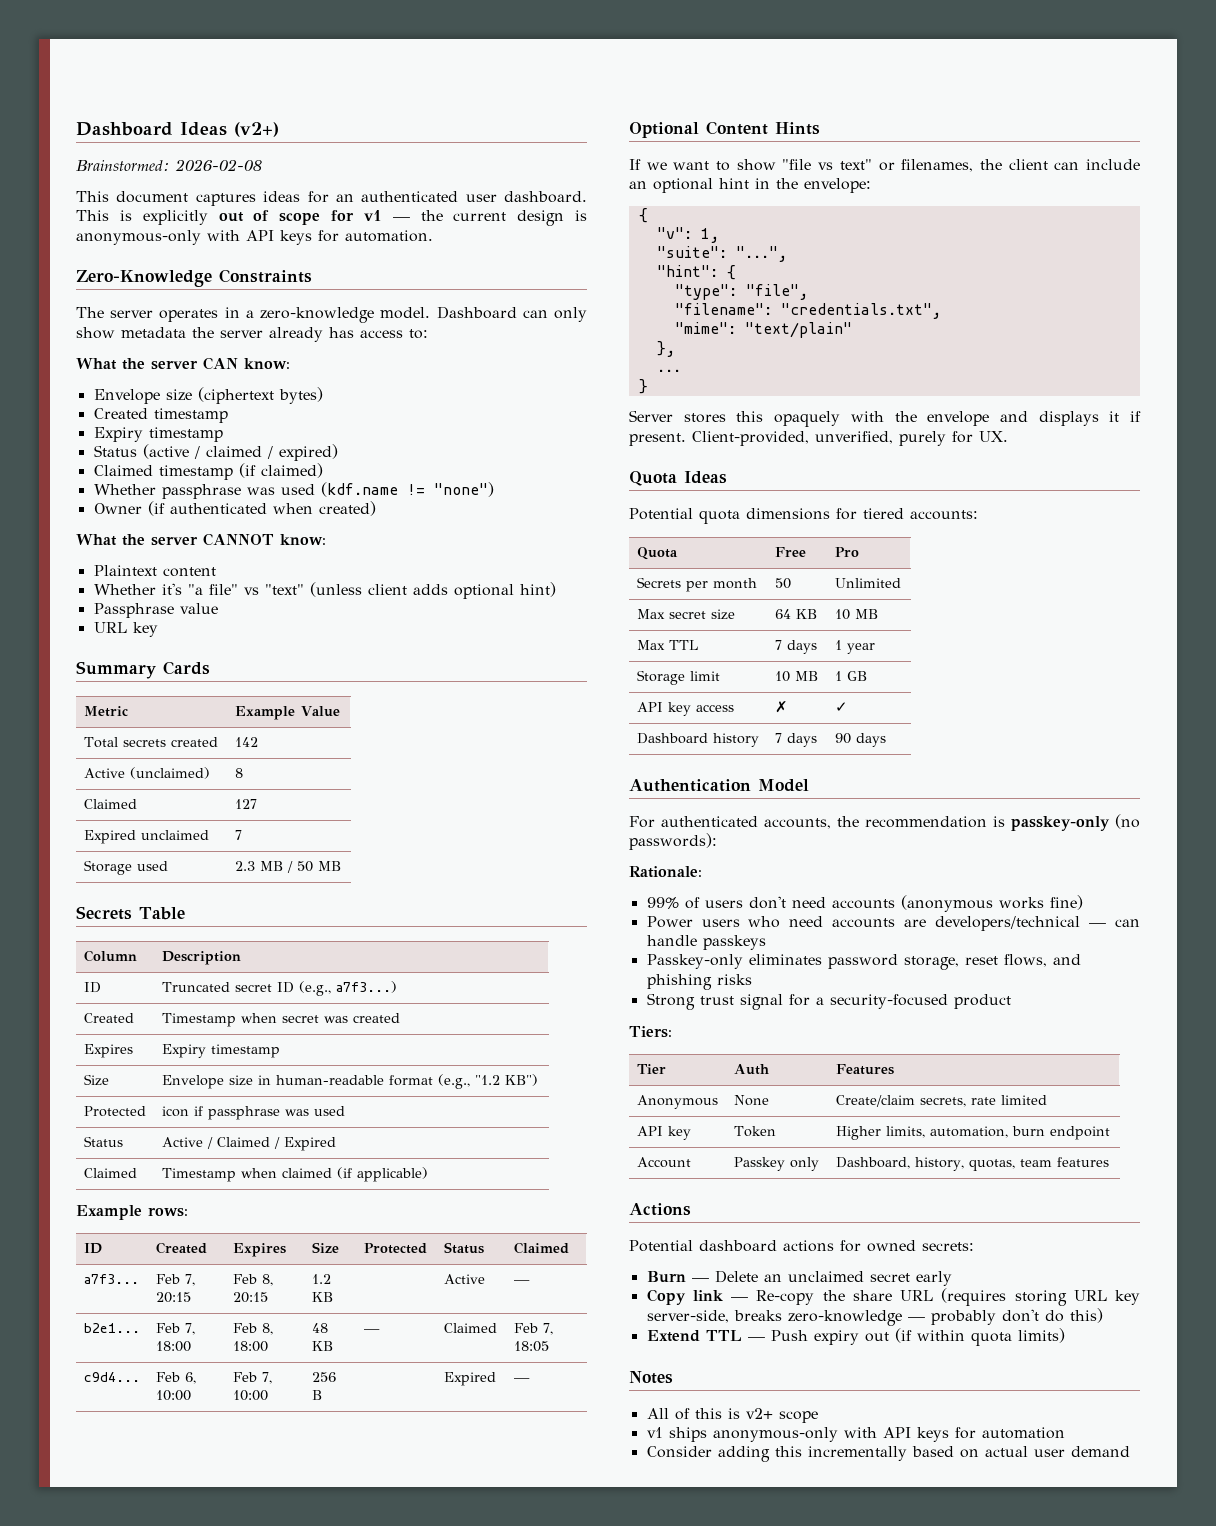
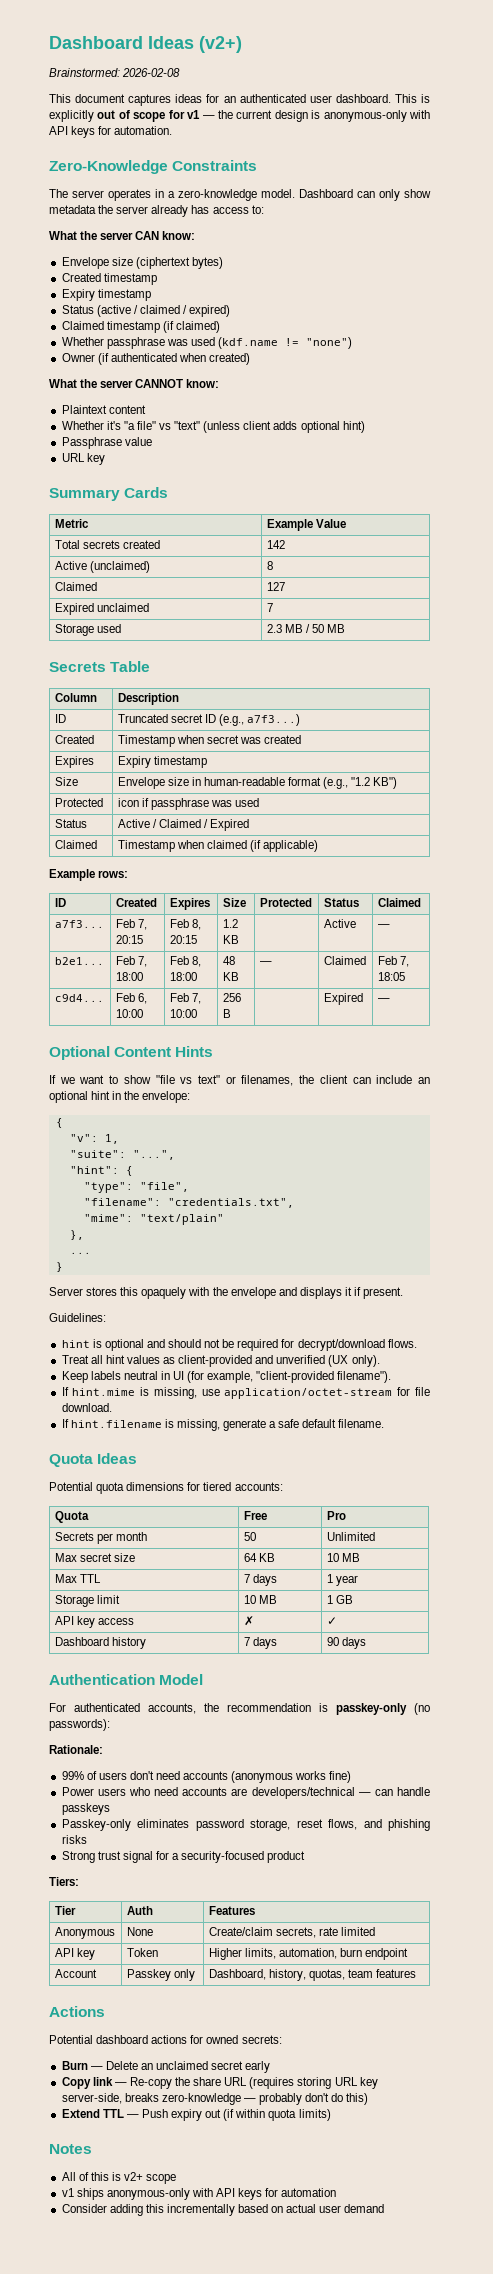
[692,431,1008,446] Client-provided, unverified, purely for UX. -> [49,1313,106,1322] [61,1339,417,1351] [61,1355,380,1367] [61,1371,392,1383] [61,1387,430,1399] [61,1403,112,1412] [61,1419,385,1431] // Guidelines: // hint is optional and should not be required for decrypt/download flows. // Treat all hint values as client-provided and unverified (UX only). // Keep labels neutral in UI (for example, "client-provided filename"). // If hint.mime is missing, use application/octet-stream for file download. // If hint.filename is missing, generate a safe default filename.

